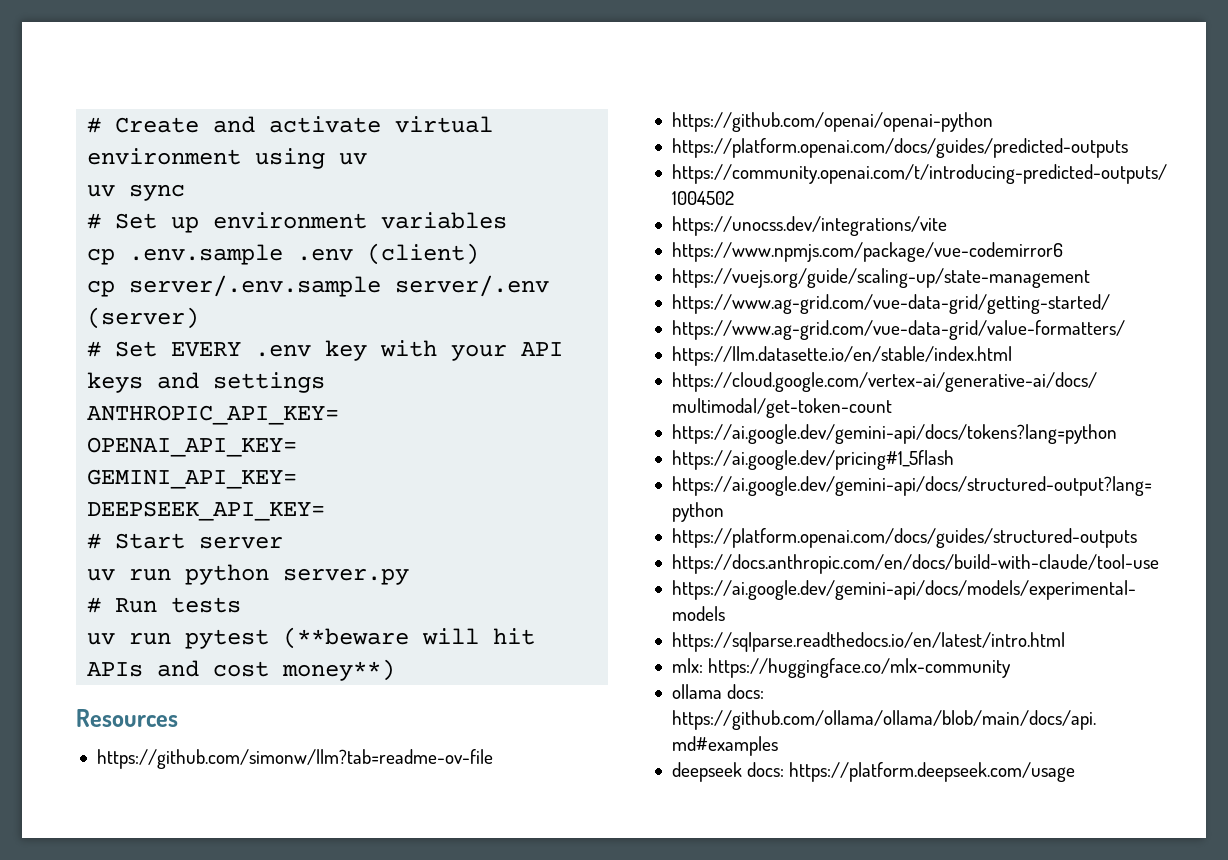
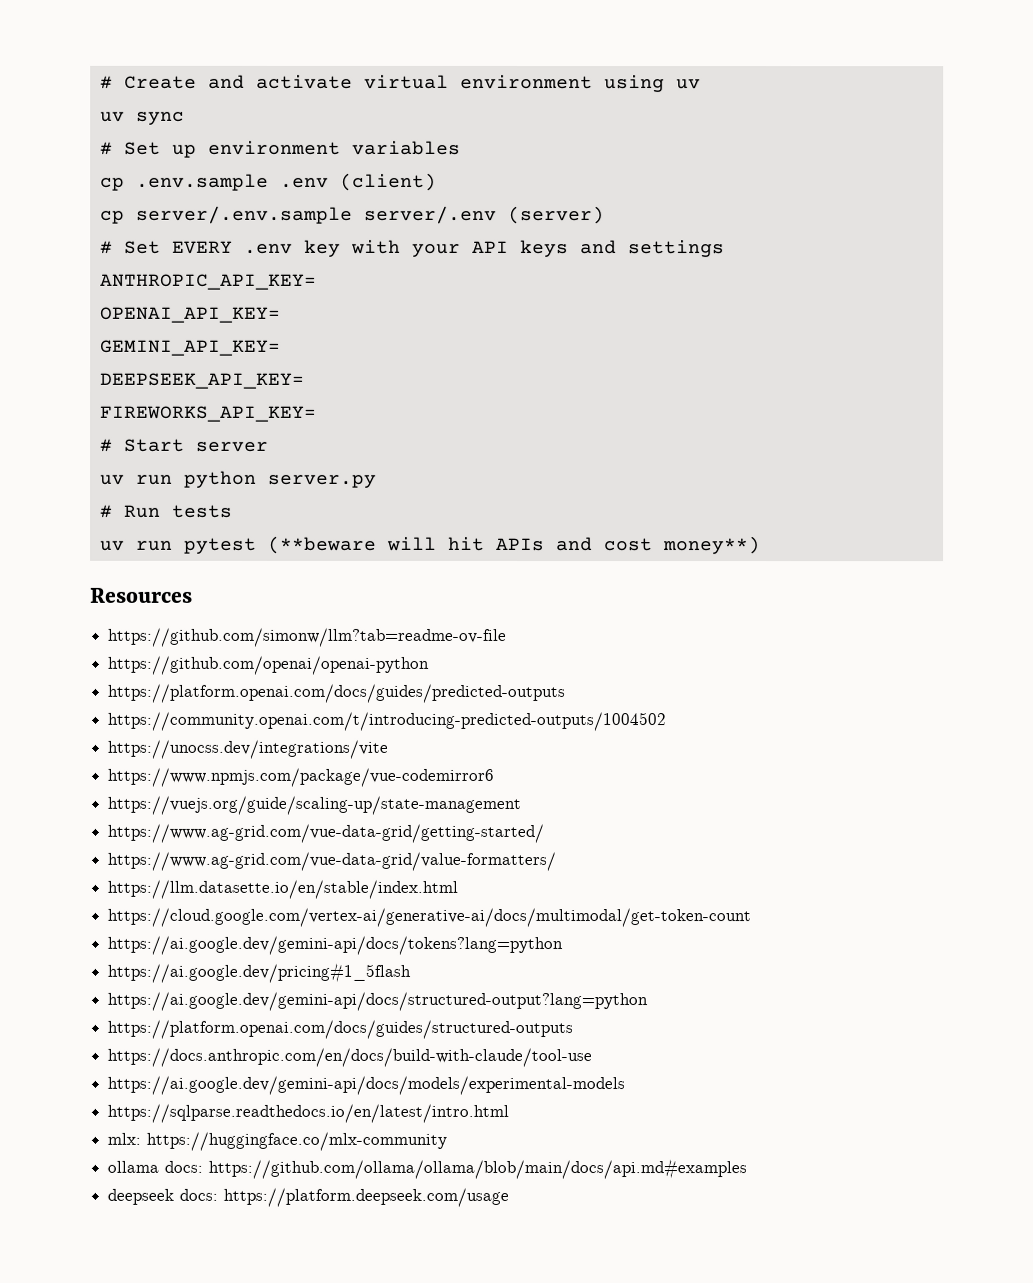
(326, 511) none -> [99,405,317,422] // FIREWORKS_API_KEY=

